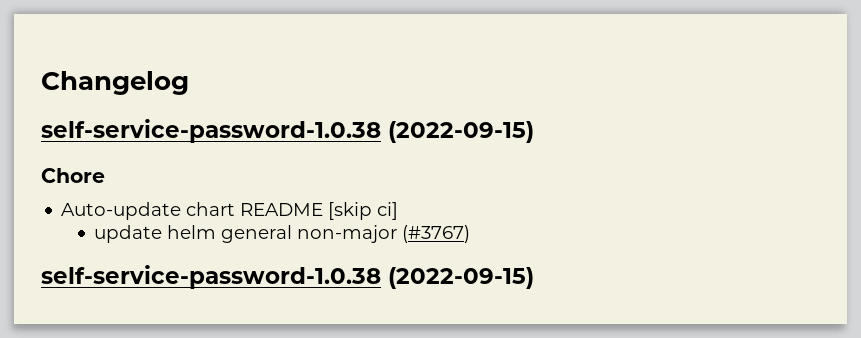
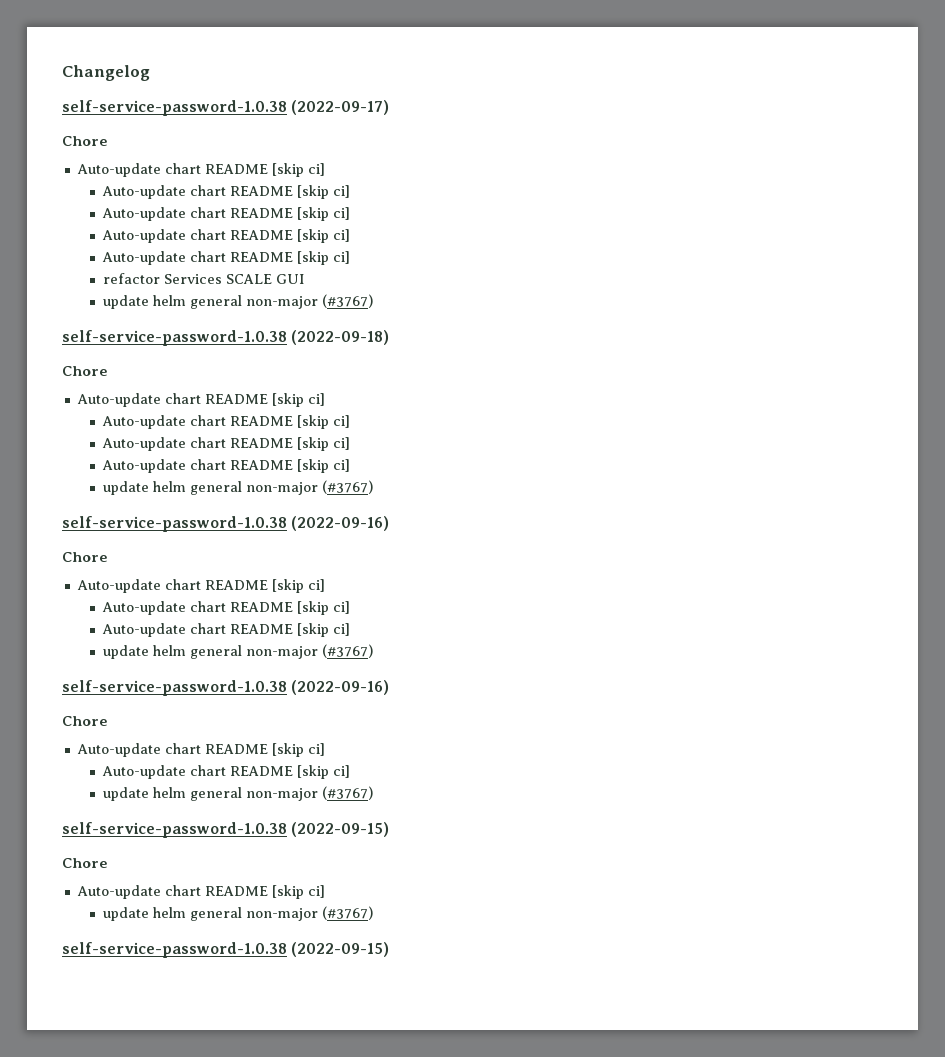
(189, 83) none -> [62,100,390,116] [62,136,108,146] [76,163,325,177] [101,185,350,199] [101,207,350,221] [101,229,350,243] [101,251,350,265] [102,273,304,284] [102,294,373,309] [62,330,390,346] [62,366,108,376] [76,393,325,407] [101,415,350,429] [101,437,350,451] [101,459,350,473] [102,480,373,495] [62,516,390,532] [62,552,108,562] [76,579,325,593] [101,601,350,615] [101,623,350,637] [102,644,373,659] [62,680,390,696] [62,716,108,726] [76,743,325,757] [101,765,350,779] [102,786,373,801] // self-service-password-1.0.38 (2022-09-17) // Chore // Auto-update chart README [skip ci] // Auto-update chart README [skip ci] // Auto-update chart README [skip ci] // Auto-update chart README [skip ci] // Auto-update chart README [skip ci] // refactor Services SCALE GUI // update helm general non-major (#3767) // self-service-password-1.0.38 (2022-09-18) // Chore // Auto-update chart README [skip ci] // Auto-update chart README [skip ci] // Auto-update chart README [skip ci] // Auto-update chart README [skip ci] // update helm general non-major (#3767) // self-service-password-1.0.38 (2022-09-16) // Chore // Auto-update chart README [skip ci] // Auto-update chart README [skip ci] // Auto-update chart README [skip ci] // update helm general non-major (#3767) // self-service-password-1.0.38 (2022-09-16) // Chore // Auto-update chart README [skip ci] // Auto-update chart README [skip ci] // update helm general non-major (#3767)

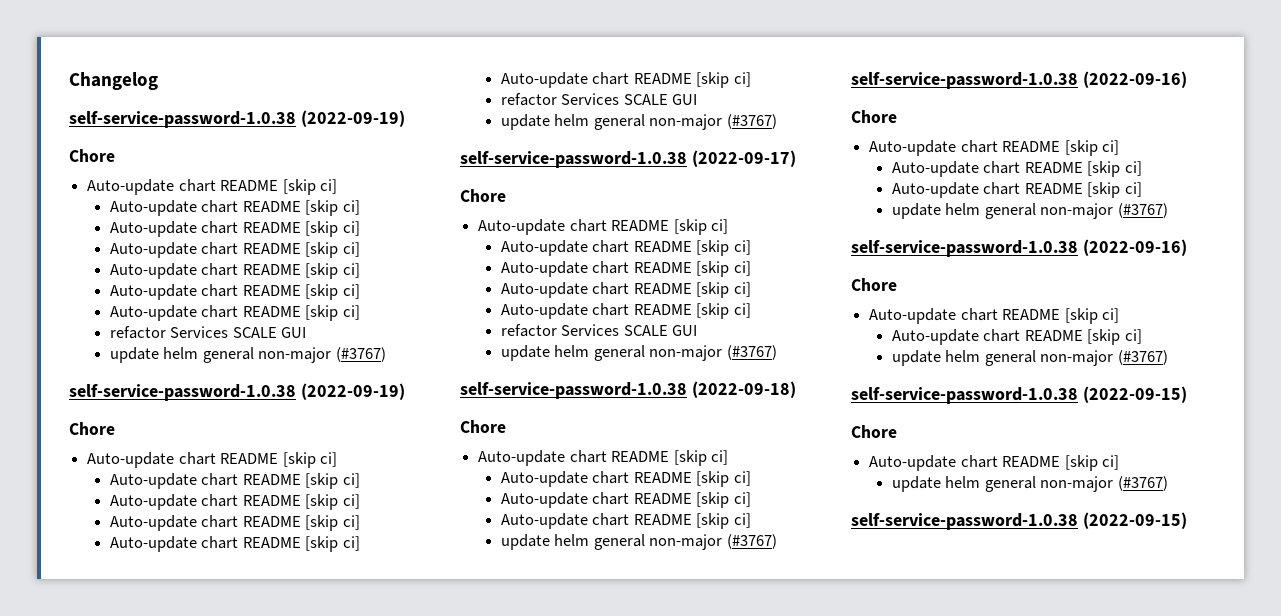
(150, 73) none -> [69,110,405,128] [69,149,115,162] [87,179,337,195] [110,200,360,216] [110,221,360,237] [110,242,360,258] [110,263,360,279] [110,284,360,300] [110,305,360,321] [110,326,307,339] [110,347,386,363] [69,383,405,401] [69,422,115,435] [87,452,337,468] [110,473,360,489] [110,494,360,510] [110,515,360,531] [110,536,360,552] [501,72,751,88] [501,93,698,106] [501,114,777,130] // self-service-password-1.0.38 (2022-09-19) // Chore // Auto-update chart README [skip ci] // Auto-update chart README [skip ci] // Auto-update chart README [skip ci] // Auto-update chart README [skip ci] // Auto-update chart README [skip ci] // Auto-update chart README [skip ci] // Auto-update chart README [skip ci] // refactor Services SCALE GUI // update helm general non-major (#3767) // self-service-password-1.0.38 (2022-09-19) // Chore // Auto-update chart README [skip ci] // Auto-update chart README [skip ci] // Auto-update chart README [skip ci] // Auto-update chart README [skip ci] // Auto-update chart README [skip ci] // Auto-update chart README [skip ci] // refactor Services SCALE GUI // update helm general non-major (#3767)

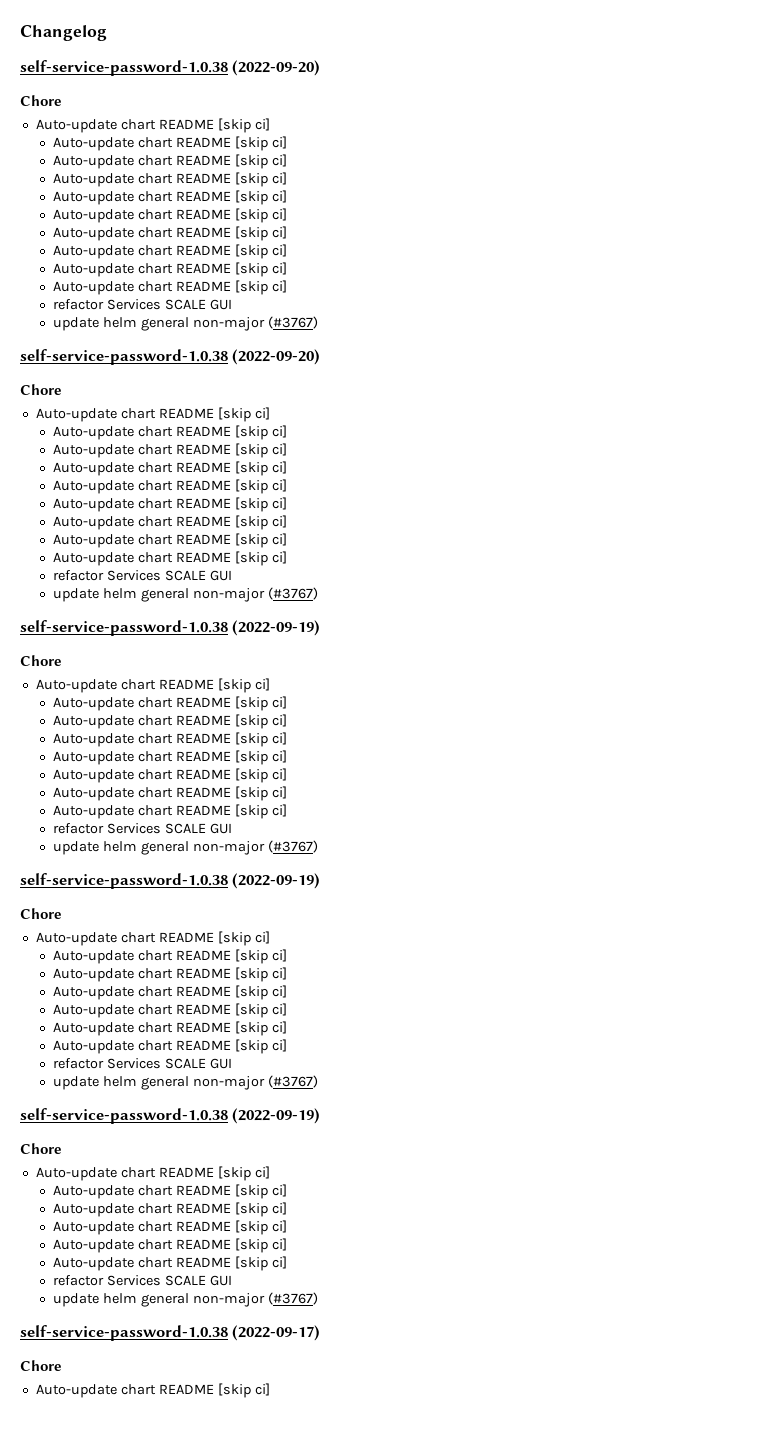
(158, 81) none -> [20,60,321,76] [20,95,62,106] [35,118,270,133] [53,136,288,151] [53,154,288,169] [53,172,288,187] [53,190,288,205] [53,208,288,223] [53,226,288,241] [53,244,288,259] [53,262,288,277] [53,280,288,295] [53,299,233,310] [53,316,319,331] [20,349,321,365] [20,384,62,395] [35,407,270,422] [53,425,288,440] [53,443,288,458] [53,461,288,476] [53,479,288,494] [53,497,288,512] [53,515,288,530] [53,533,288,548] [53,551,288,566] [53,570,233,581] [53,587,319,602] [20,620,321,636] [20,655,62,666] [35,678,270,693] [53,696,288,711] [53,714,288,729] [53,732,288,747] [53,750,288,765] [53,768,288,783] [53,786,288,801] [53,804,288,819] [53,823,233,834] [53,840,319,855] // self-service-password-1.0.38 (2022-09-20) // Chore // Auto-update chart README [skip ci] // Auto-update chart README [skip ci] // Auto-update chart README [skip ci] // Auto-update chart README [skip ci] // Auto-update chart README [skip ci] // Auto-update chart README [skip ci] // Auto-update chart README [skip ci] // Auto-update chart README [skip ci] // Auto-update chart README [skip ci] // Auto-update chart README [skip ci] // refactor Services SCALE GUI // update helm general non-major (#3767) // self-service-password-1.0.38 (2022-09-20) // Chore // Auto-update chart README [skip ci] // Auto-update chart README [skip ci] // Auto-update chart README [skip ci] // Auto-update chart README [skip ci] // Auto-update chart README [skip ci] // Auto-update chart README [skip ci] // Auto-update chart README [skip ci] // Auto-update chart README [skip ci] // Auto-update chart README [skip ci] // refactor Services SCALE GUI // update helm general non-major (#3767) // self-service-password-1.0.38 (2022-09-19) // Chore // Auto-update chart README [skip ci] // Auto-update chart README [skip ci] // Auto-update chart README [skip ci] // Auto-update chart README [skip ci] // Auto-update chart README [skip ci] // Auto-update chart README [skip ci] // Auto-update chart README [skip ci] // Auto-update chart README [skip ci] // refactor Services SCALE GUI // update helm general non-major (#3767)
[501,240,751,256] [501,261,751,277] [501,282,751,298] [501,303,751,319] [501,324,698,337] [501,345,777,361] [460,381,796,399] [460,420,506,433] [478,450,728,466] [501,471,751,487] [501,492,751,508] [501,513,751,529] [501,534,777,550] [851,71,1187,89] [851,110,897,123] [869,140,1119,156] [892,161,1142,177] [892,182,1142,198] [892,203,1168,219] [851,239,1187,257] [851,278,897,291] [869,308,1119,324] [892,329,1142,345] [892,350,1168,366] [851,386,1187,404] [851,425,897,438] [869,455,1119,471] [892,476,1168,492] [851,512,1187,530] // Auto-update chart README [skip ci] // Auto-update chart README [skip ci] // Auto-update chart README [skip ci] // Auto-update chart README [skip ci] // refactor Services SCALE GUI // update helm general non-major (#3767) // self-service-password-1.0.38 (2022-09-18) // Chore // Auto-update chart README [skip ci] // Auto-update chart README [skip ci] // Auto-update chart README [skip ci] // Auto-update chart README [skip ci] // update helm general non-major (#3767) // self-service-password-1.0.38 (2022-09-16) // Chore // Auto-update chart README [skip ci] // Auto-update chart README [skip ci] // Auto-update chart README [skip ci] // update helm general non-major (#3767) // self-service-password-1.0.38 (2022-09-16) // Chore // Auto-update chart README [skip ci] // Auto-update chart README [skip ci] // update helm general non-major (#3767) // self-service-password-1.0.38 (2022-09-15) // Chore // Auto-update chart README [skip ci] // update helm general non-major (#3767) // self-service-password-1.0.38 (2022-09-15) -> (270, 1389) none

